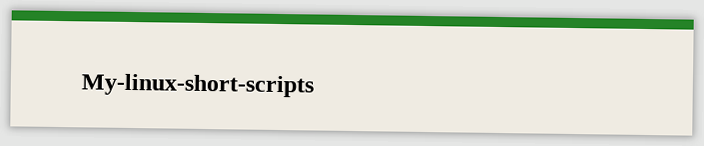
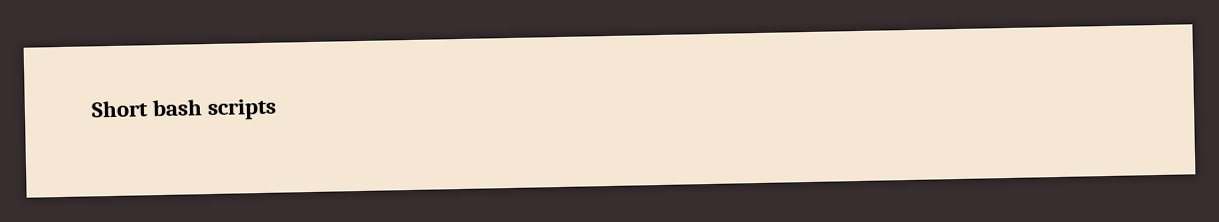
[81,73,314,98] My-linux-short-scripts -> [91,98,278,121] Short bash scripts

